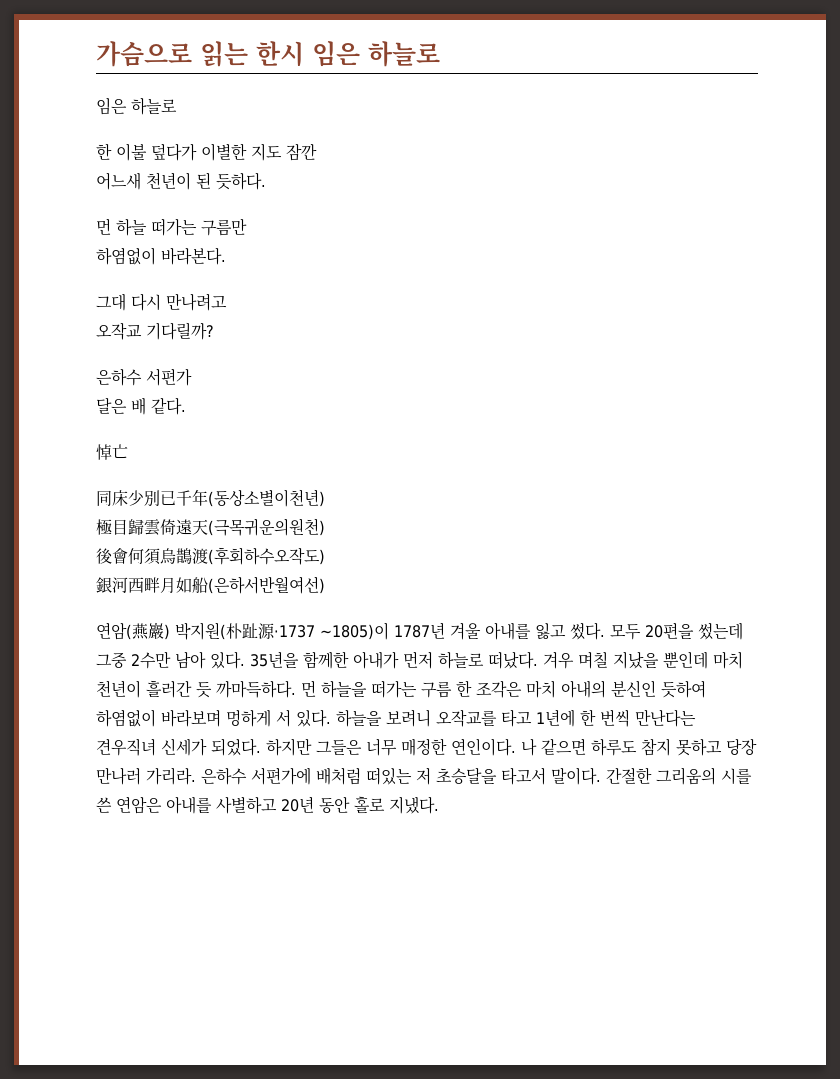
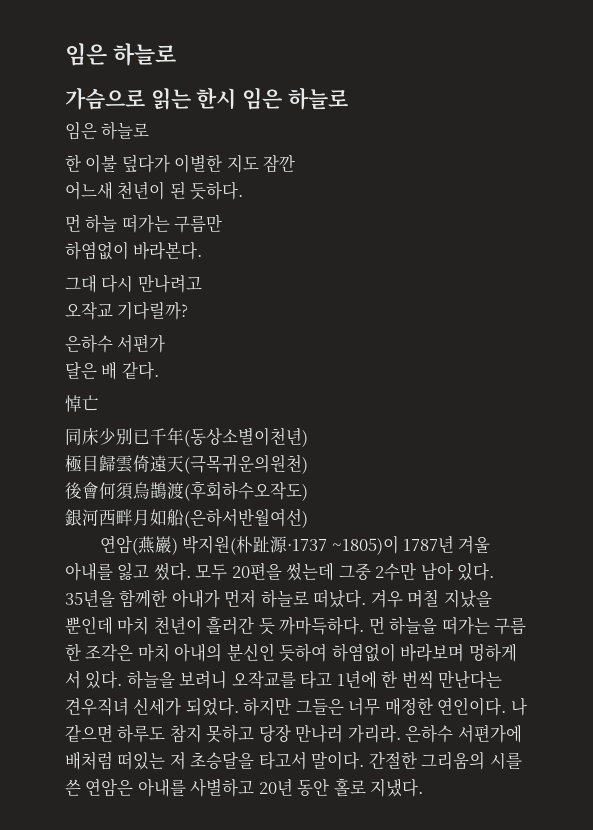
(96, 54) none -> [65,43,176,66] 임은 하늘로 //

